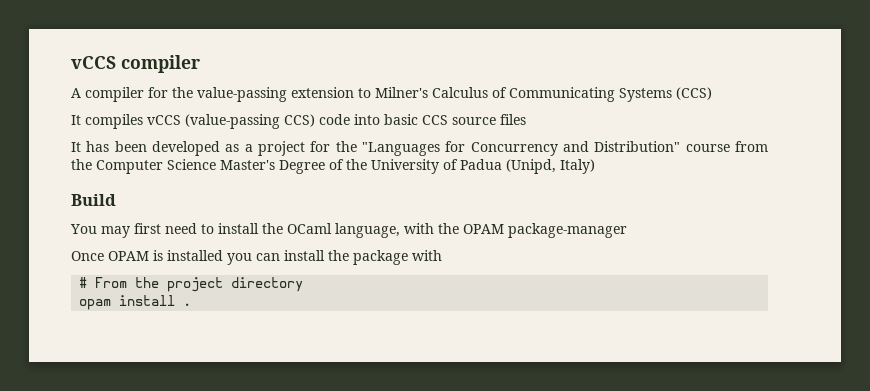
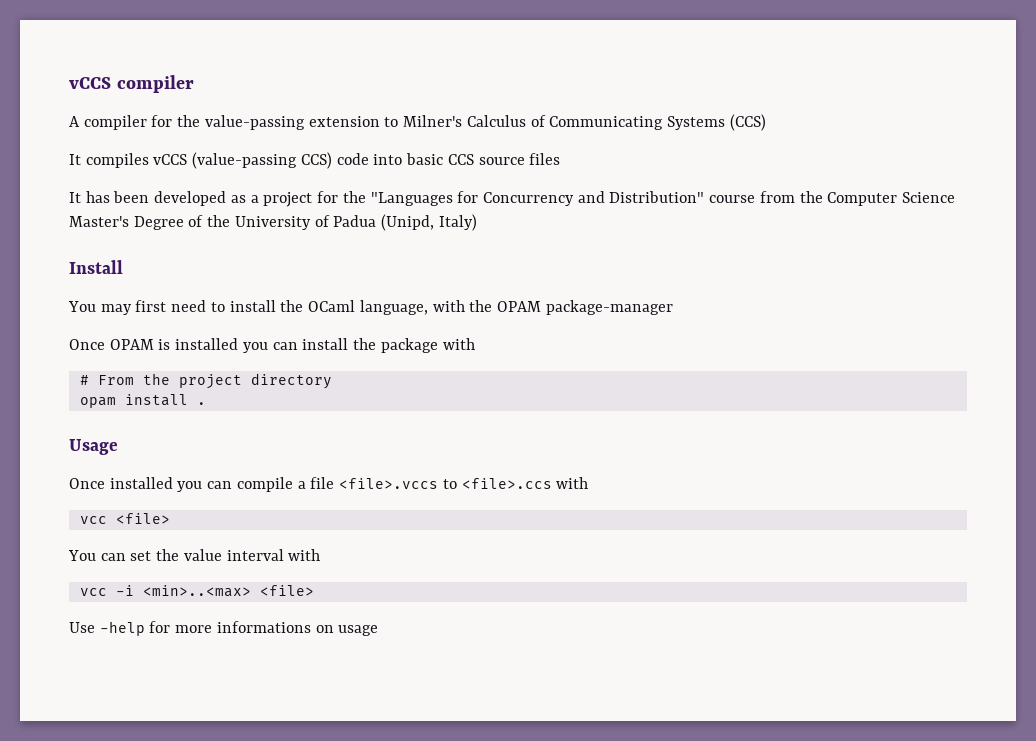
[71,194,116,206] Build -> [69,260,123,274] Install
(192, 304) none -> [69,439,118,455] [69,477,589,492] [79,513,170,524] [68,549,321,561] [79,585,314,597] [69,621,379,636] // Usage // Once installed you can compile a file <file>.vccs to <file>.ccs with // vcc <file> // You can set the value interval with // vcc -i <min>..<max> <file> // Use -help for more informations on usage

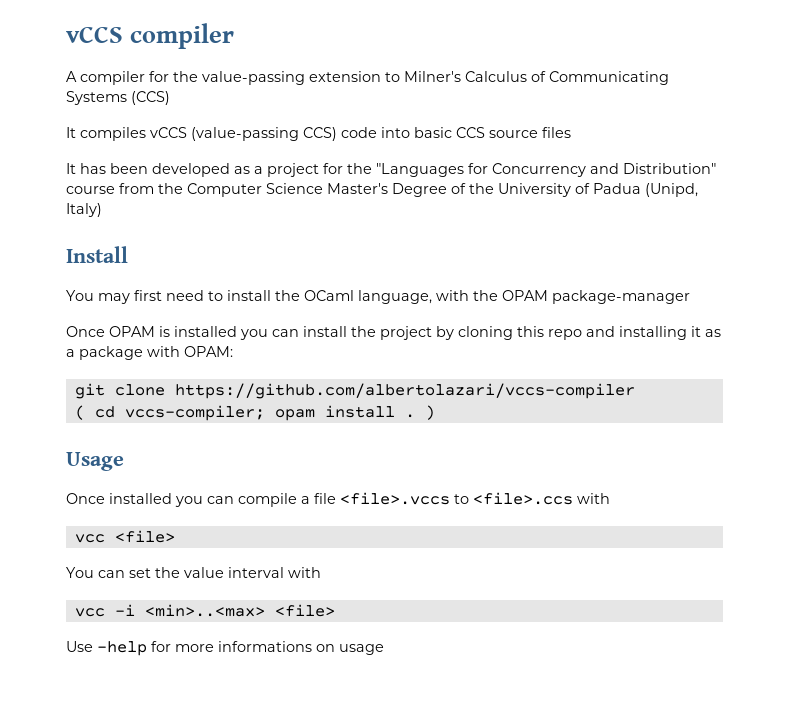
[380,338,475,353] [79,373,332,389] package with // # From the project directory // -> [380,326,721,340] [66,346,233,360] [74,383,635,399] [74,405,265,421] project by cloning this repo and installing it as a package with OPAM: // git clone https://github.com/albertolazari/vccs-compiler // ( cd vccs-compiler;
(206, 403) none -> [424,405,435,420] )

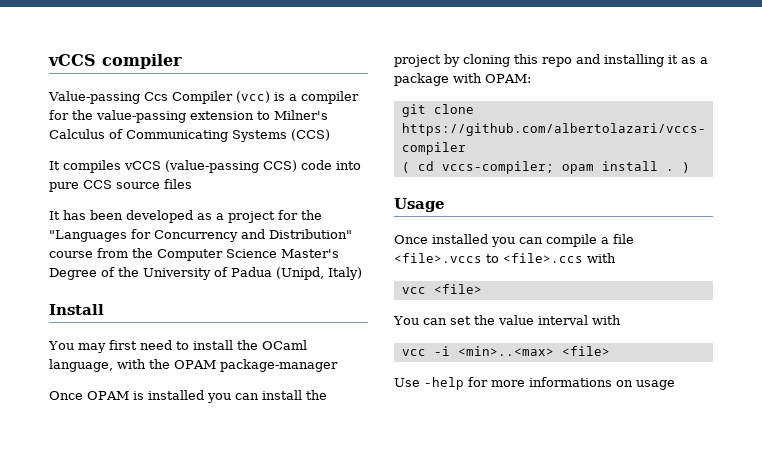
[66,71,77,82] A -> [48,91,297,104] Value-passing Ccs Compiler (vcc) is a
[414,127,452,138] basic -> [49,182,79,192] pure

